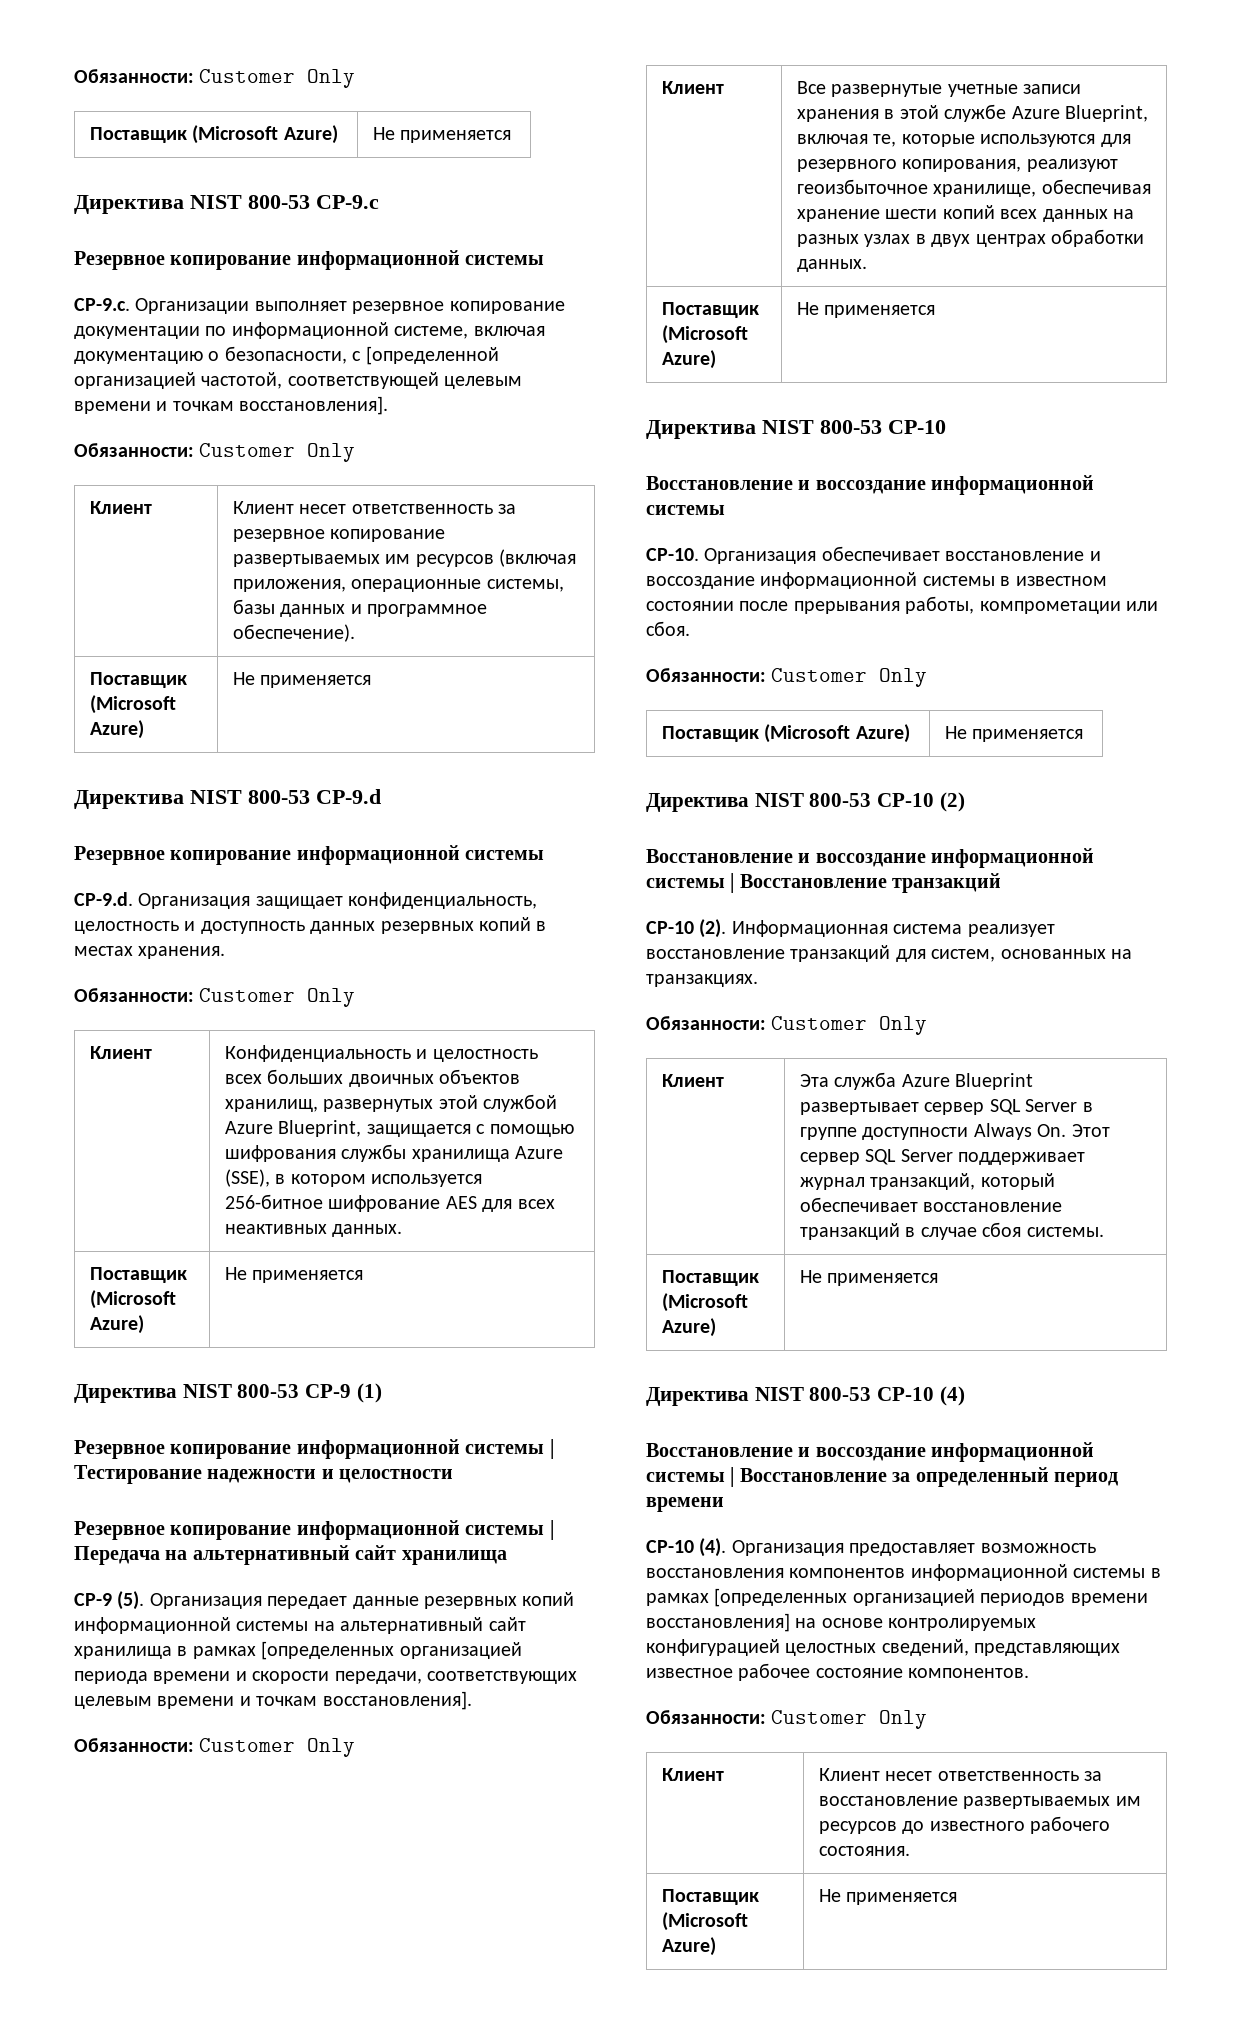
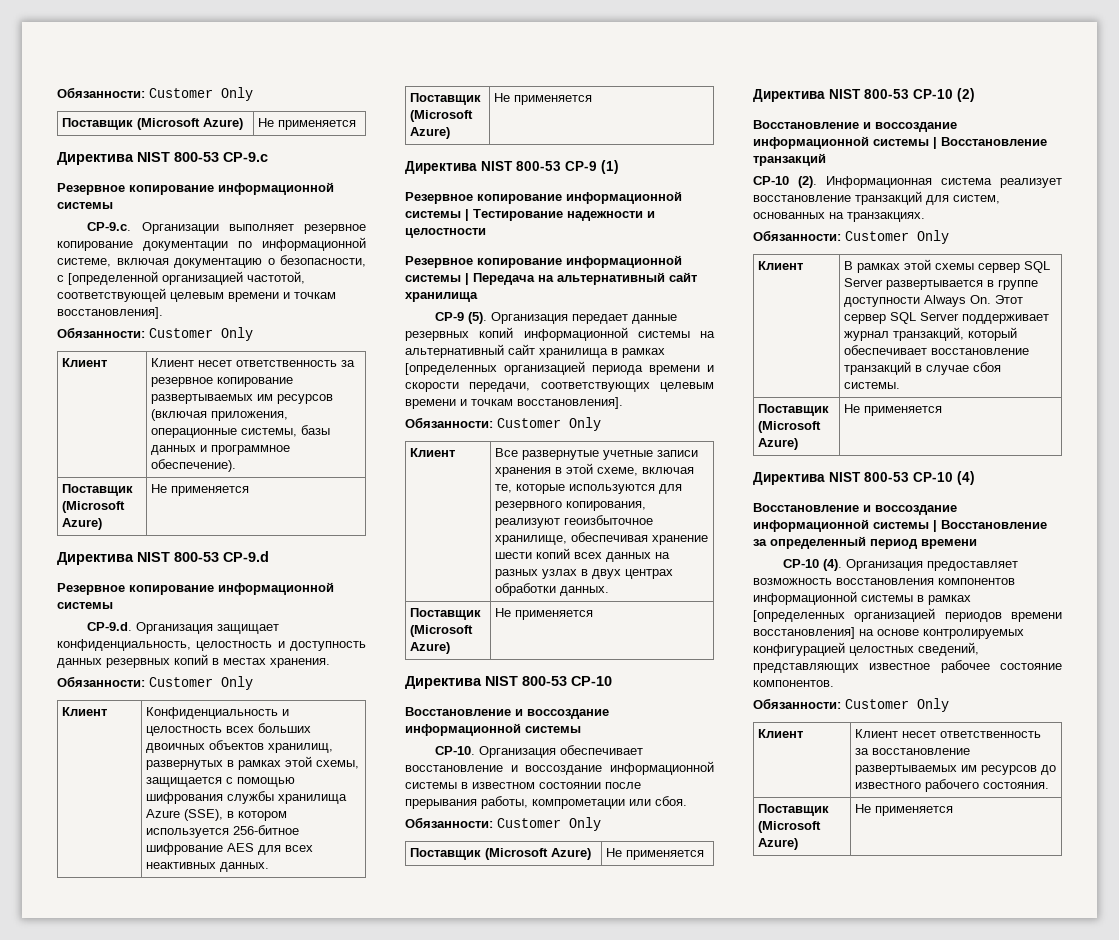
[438,1094,558,1112] [224,1120,362,1137] этой службой Azure Blueprint, -> [227,756,360,770] в рамках этой схемы,
[944,104,1148,122] службе Azure Blueprint, -> [597,467,639,476] схеме,
[799,1072,1034,1090] [799,1099,1078,1115] Эта служба Azure Blueprint развертывает сервер SQL Server -> [844,259,1051,273] [844,278,984,290] В рамках этой схемы сервер SQL Server развертывается

